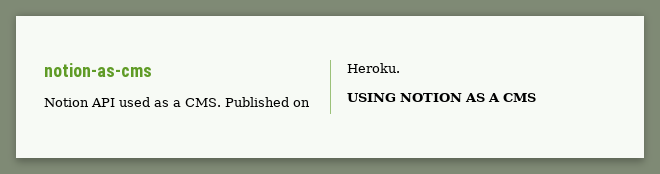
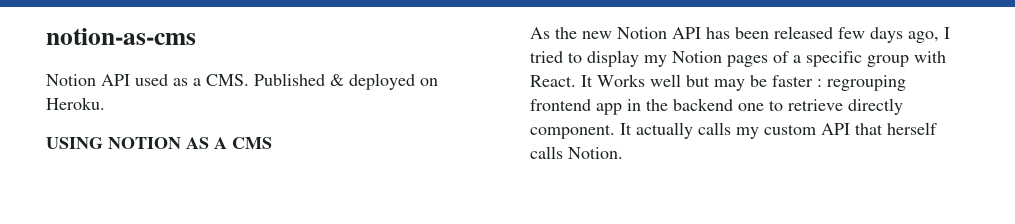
(289, 102) none -> [330,73,415,90] & deployed
(536, 97) none -> [530,26,950,43] [530,50,946,67] [530,74,906,91] [530,98,903,115] [530,122,937,139] [530,146,623,159] // As the new Notion API has been released few days ago, I tried to display my Notion pages of a specific group with React. It Works well but may be faster : regrouping frontend app in the backend one to retrieve directly component. It actually calls my custom API that herself calls Notion.

